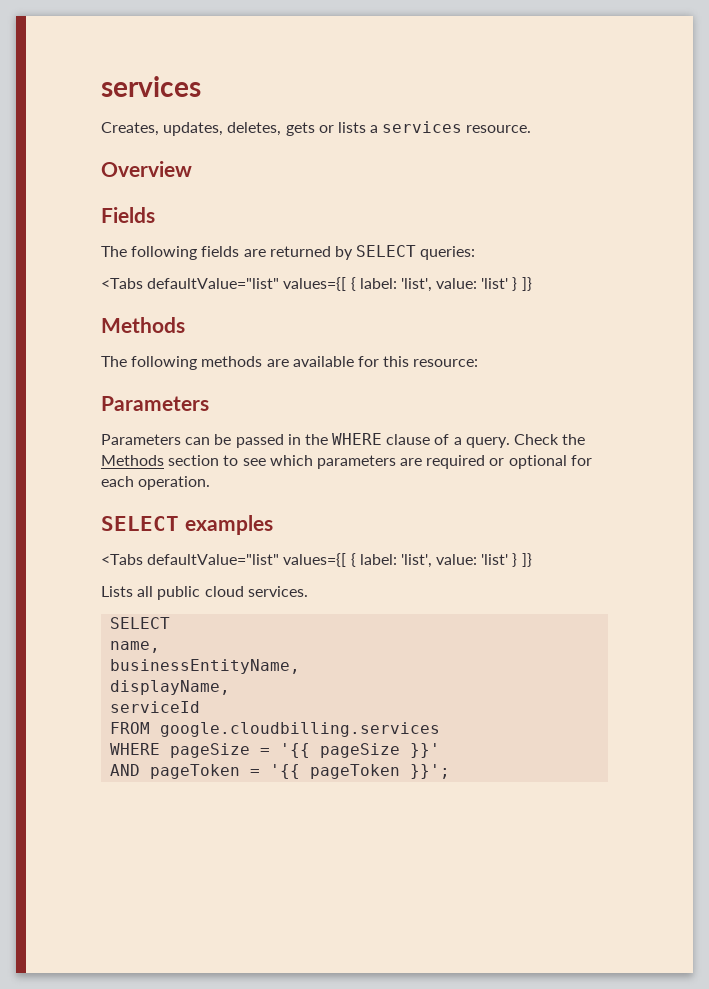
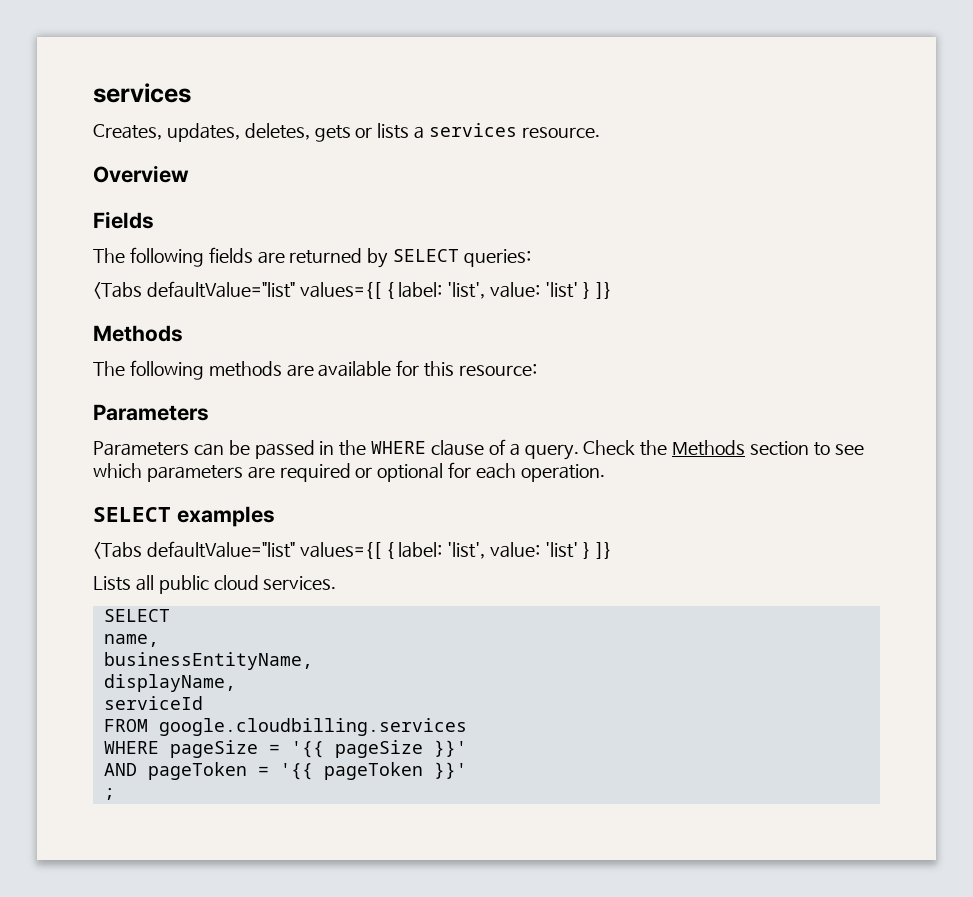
[410,764,451,779] }}'; -> [433,762,467,779] [103,788,115,800] }}' // ;

